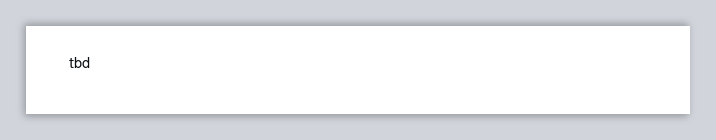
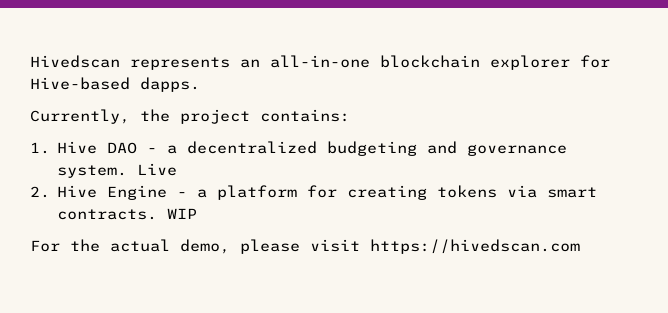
[69,57,90,68] tbd -> [30,55,610,70] [30,77,200,92] [30,109,350,124] [30,141,568,156] [57,163,178,178] [30,185,598,200] [57,208,198,220] [30,239,580,254] Hivedscan represents an all-in-one blockchain explorer for Hive-based dapps. // Currently, the project contains: // 1. Hive DAO - a decentralized budgeting and governance system. Live // 2. Hive Engine - a platform for creating tokens via smart contracts. WIP // For the actual demo, please visit https://hivedscan.com

